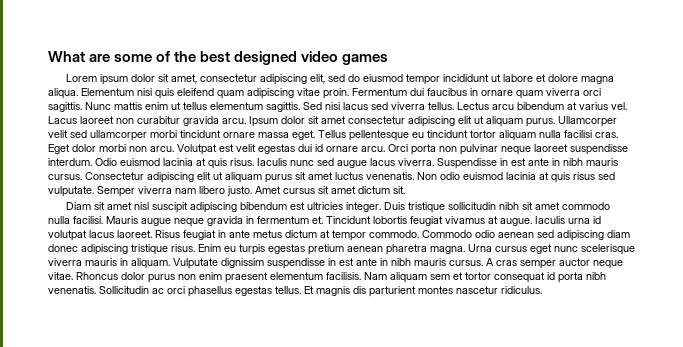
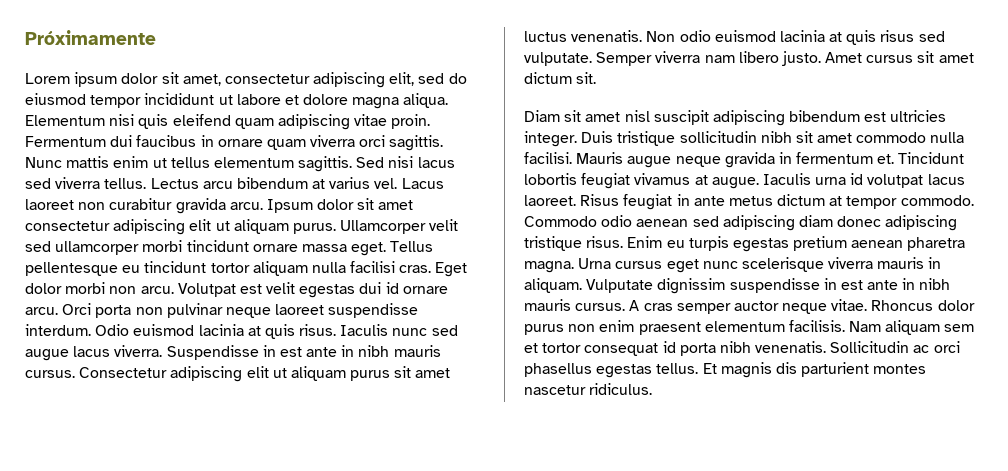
[48,51,389,65] What are some of the best designed video games -> [25,30,156,45] Próximamente

